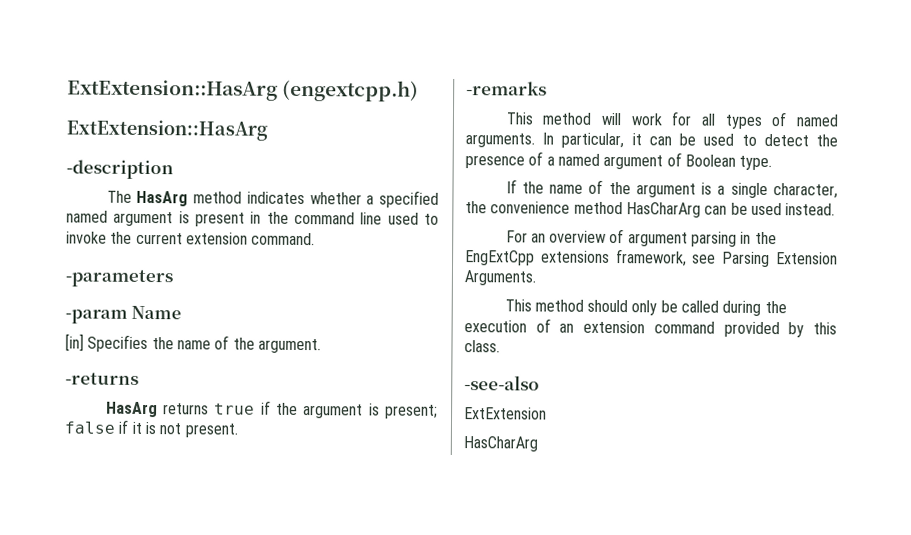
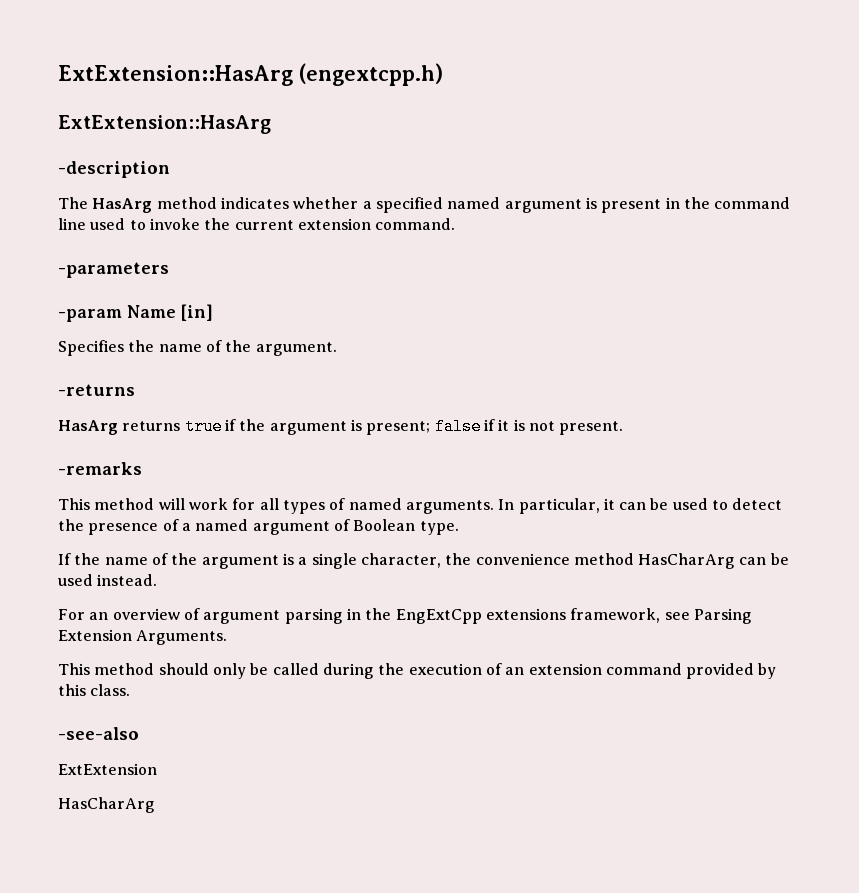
[65,333,84,352] // [in] -> [180,304,214,321] [in] //

